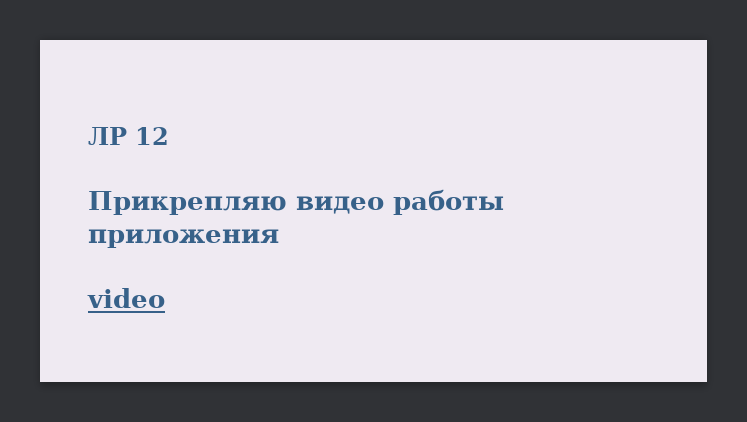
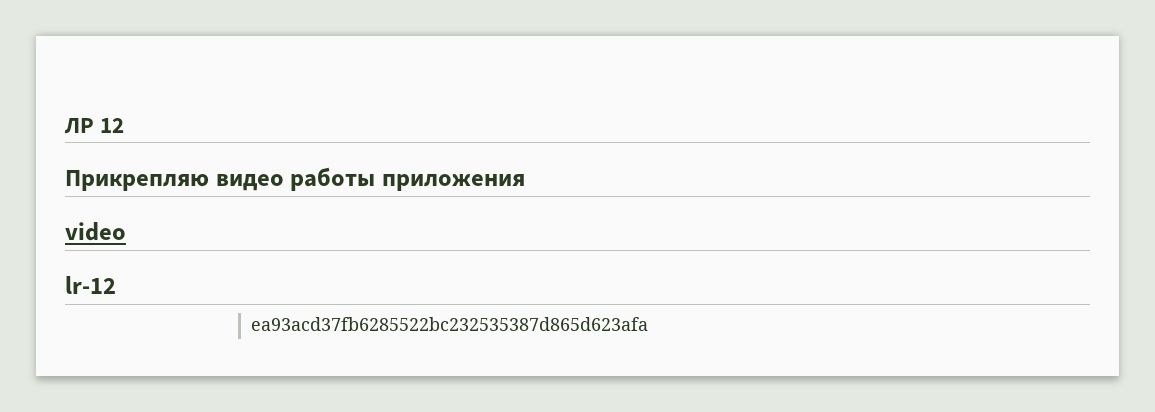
(165, 298) none -> [65,276,116,294] [250,317,648,331] // lr-12 // ea93acd37fb6285522bc232535387d865d623afa

